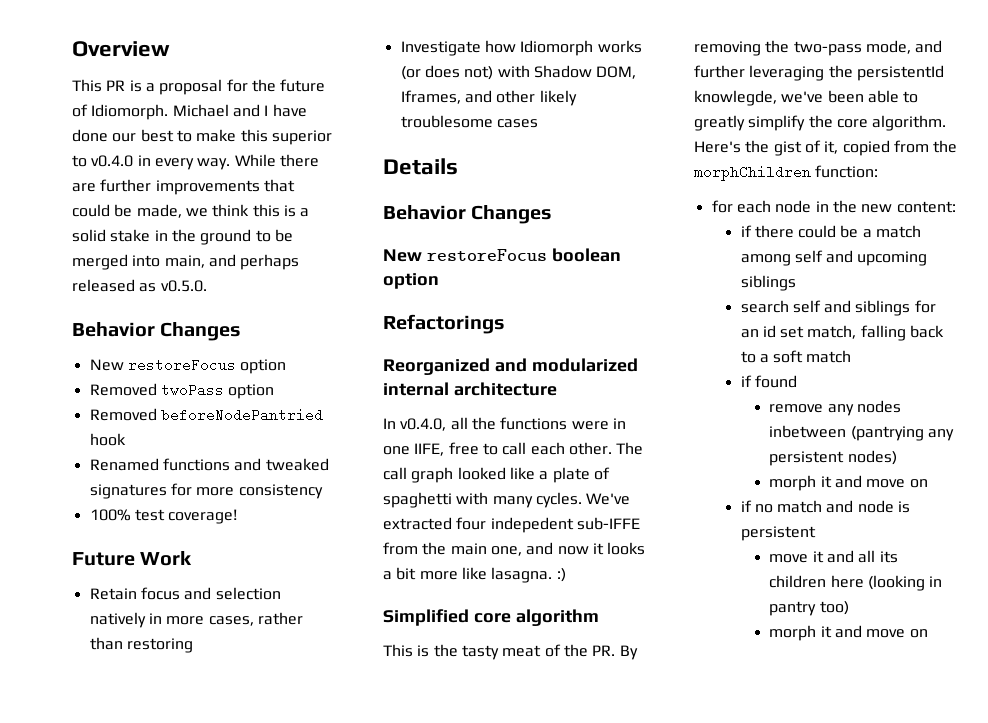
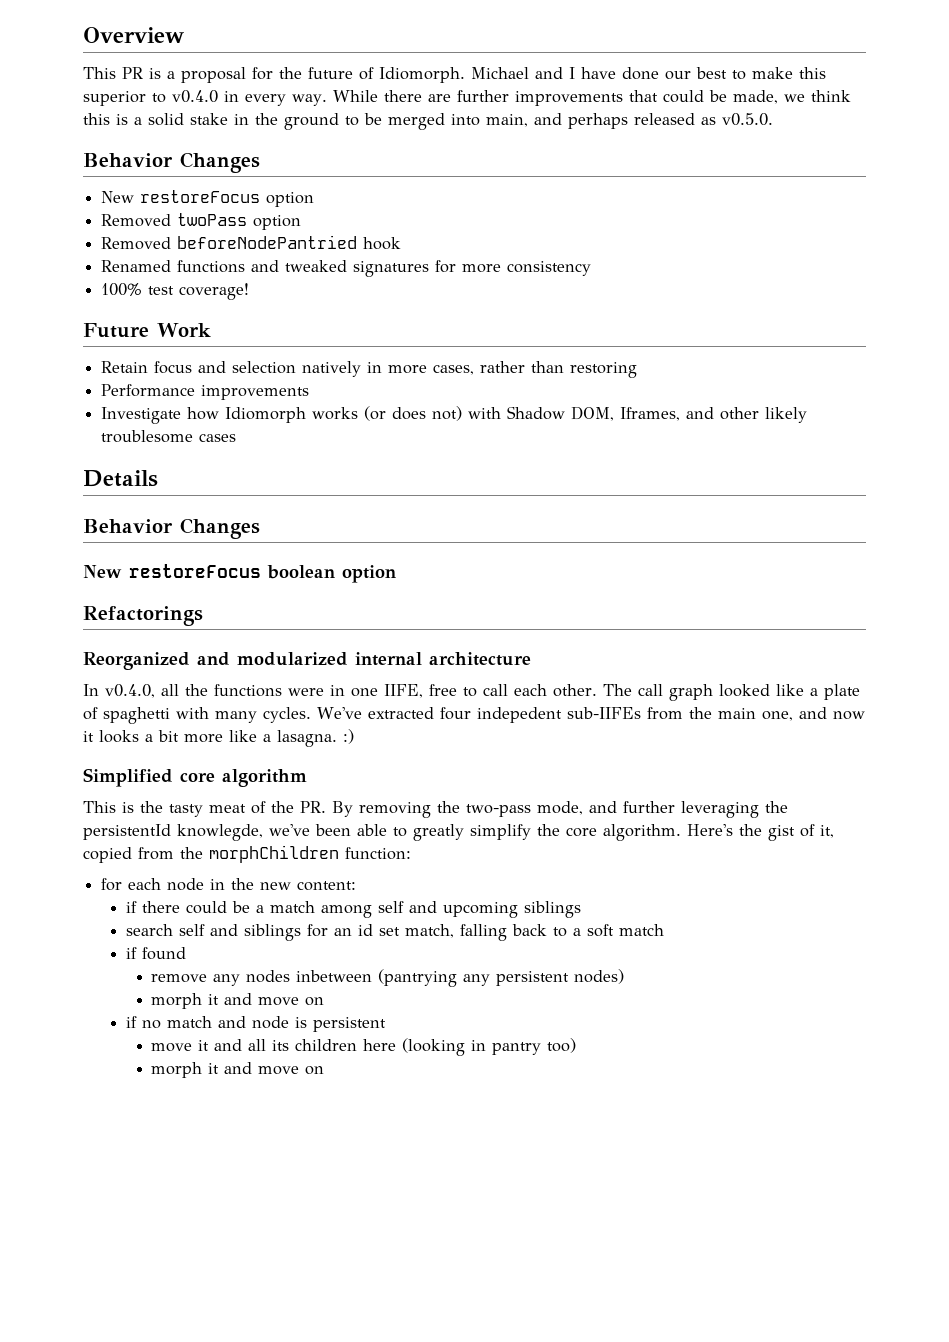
(193, 645) none -> [101,384,310,400] // Performance improvements
[576,517,640,530] sub-IFFE -> [566,707,641,719] sub-IIFEs
(487, 573) none -> [263,734,271,742] a

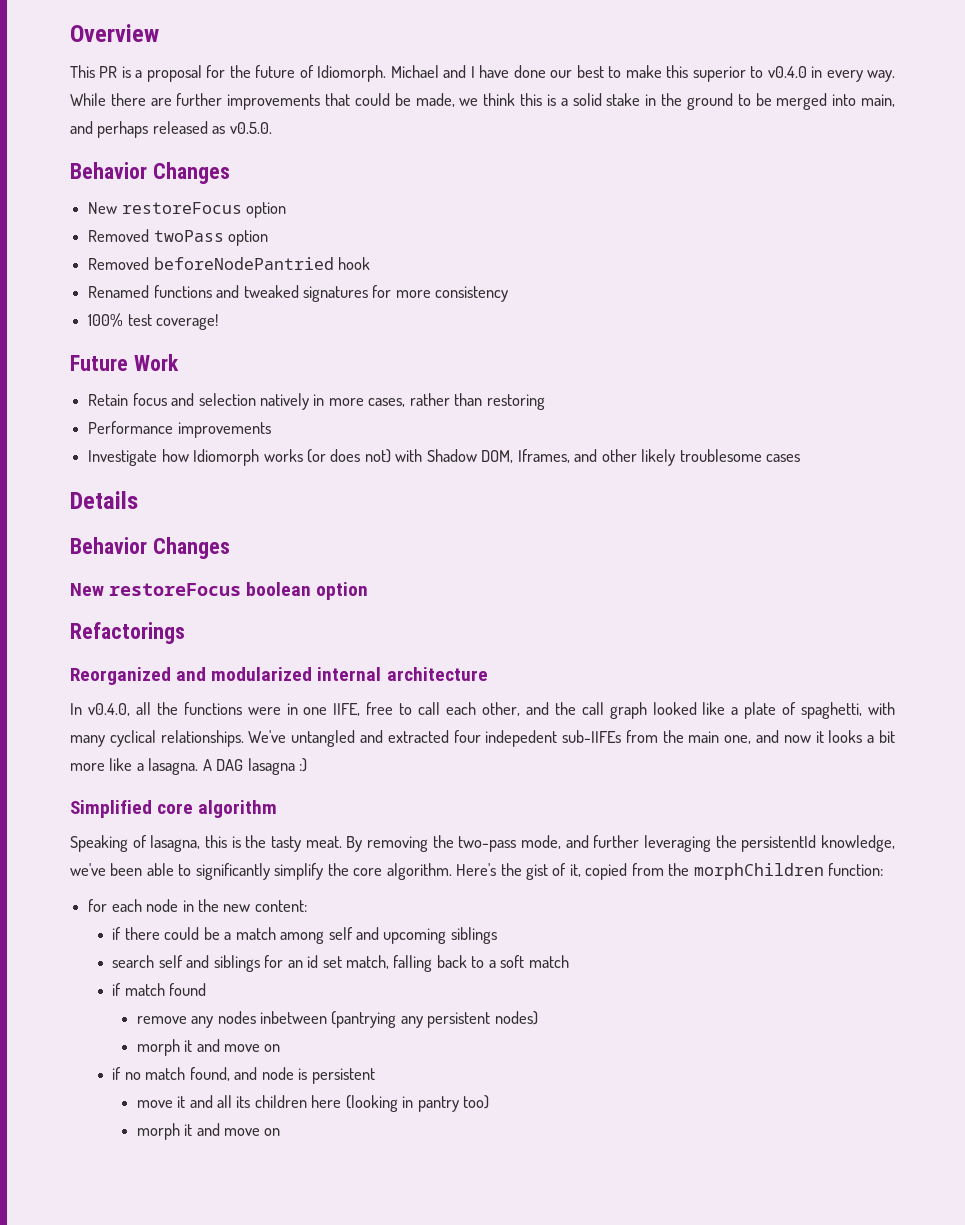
[553,684,632,697] other. The -> [481,702,576,716] other, and the
[103,707,170,724] spaghetti -> [801,702,863,719] spaghetti,
[263,707,362,723] cycles. We've -> [109,730,383,747] cyclical relationships. We've untangled and
(337, 738) none -> [202,758,295,775] A DAG lasagna
[83,801,326,817] This is the tasty meat of the PR. -> [70,835,342,852] Speaking of lasagna, this is the tasty meat.
[177,824,263,841] knowlegde, -> [820,835,895,852] knowledge,
[413,824,464,841] greatly -> [195,863,270,880] significantly
(138, 953) none -> [124,983,165,996] match
(213, 1022) none -> [189,1067,230,1081] found,

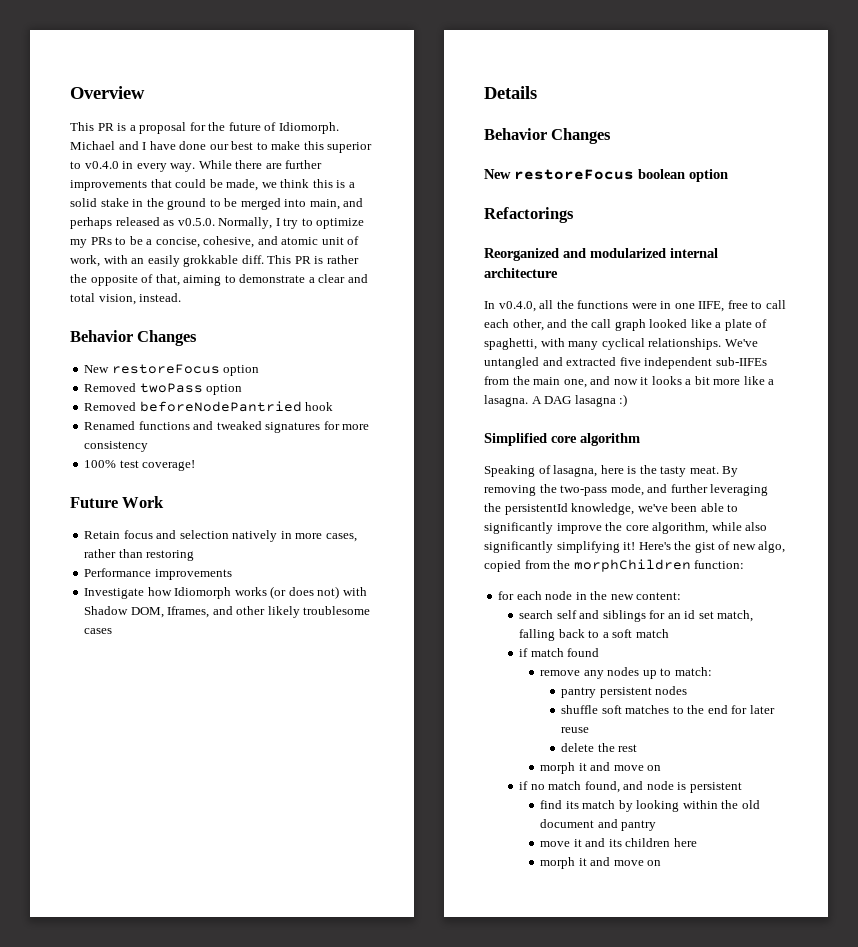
(272, 128) none -> [218,217,365,229] [70,236,360,248] [70,255,359,267] [70,274,368,286] [70,293,182,305] Normally, I try to optimize my PRs to be a concise, cohesive, and atomic unit of work, with an easily grokkable diff. This PR is rather the opposite of that, aiming to demonstrate a clear and total vision, instead.
[453,730,558,747] four indepedent -> [619,357,713,369] five independent
[205,835,227,848] this -> [600,465,624,474] here
[274,863,324,880] simplify -> [556,523,602,534] improve
[386,863,452,880] algorithm. -> [652,522,768,534] [484,541,636,553] algorithm, while also significantly simplifying it!
[569,864,581,877] it, -> [732,541,786,553] new algo,
[112,927,497,944] // if there could be a match among self and upcoming siblings -> (682, 596) none
[259,1011,538,1028] inbetween (pantrying any persistent nodes) -> [642,667,712,679] [561,686,688,698] [561,705,775,714] [561,727,590,733] [561,743,638,752] up to match: // pantry persistent nodes // shuffle soft matches to the end for later reuse // delete the rest
(375, 1076) none -> [540,800,760,812] [540,819,657,831] // find its match by looking within the old document and pantry
[216,1095,232,1108] all -> (606, 842) none
[345,1095,490,1112] (looking in pantry too) -> (697, 842) none

